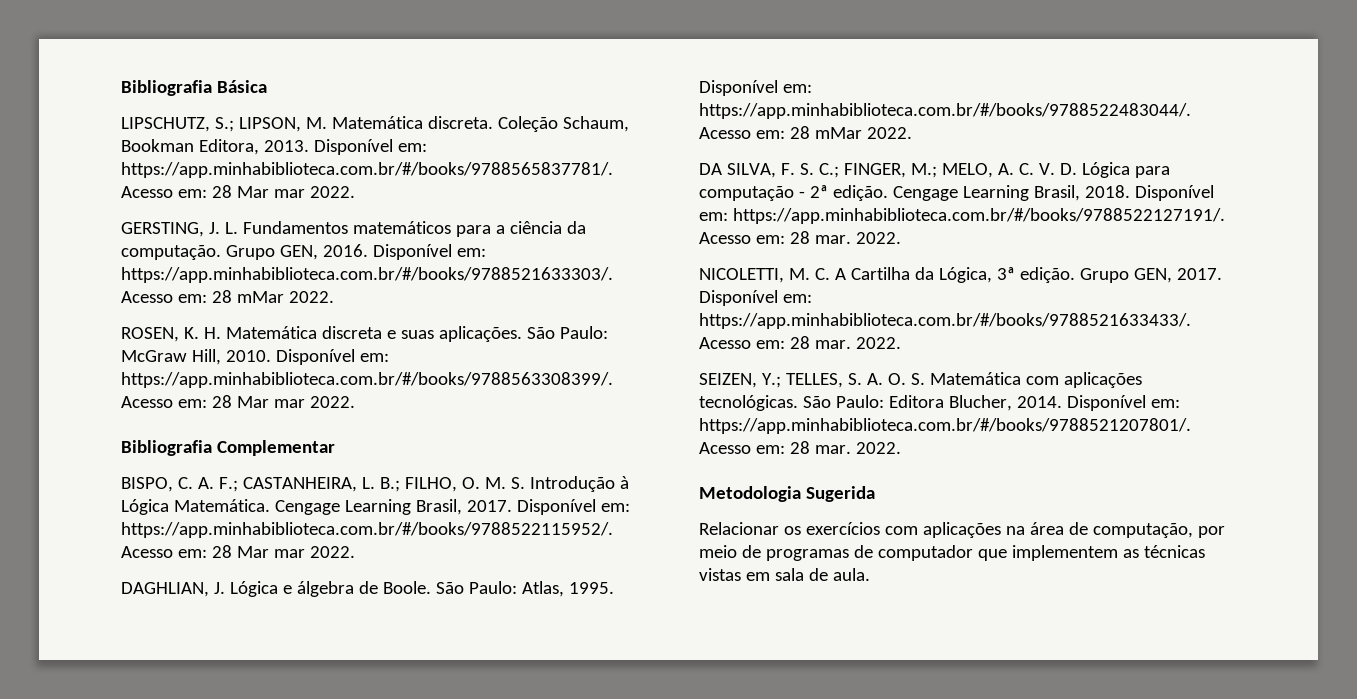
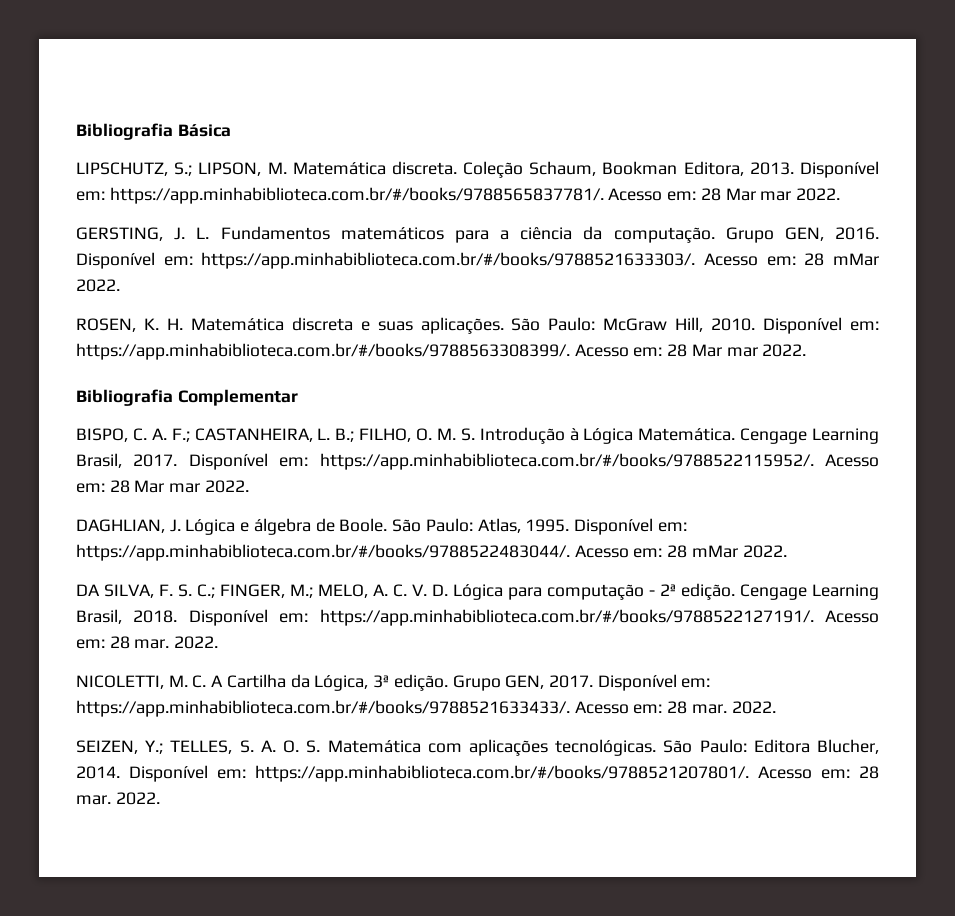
[699,486,875,502] [699,522,1225,538] [699,545,1205,561] [699,568,870,581] // Metodologia Sugerida // Relacionar os exercícios com aplicações na área de computação, por meio de programas de computador que implementem as técnicas vistas em sala de aula. -> (160, 798) none

